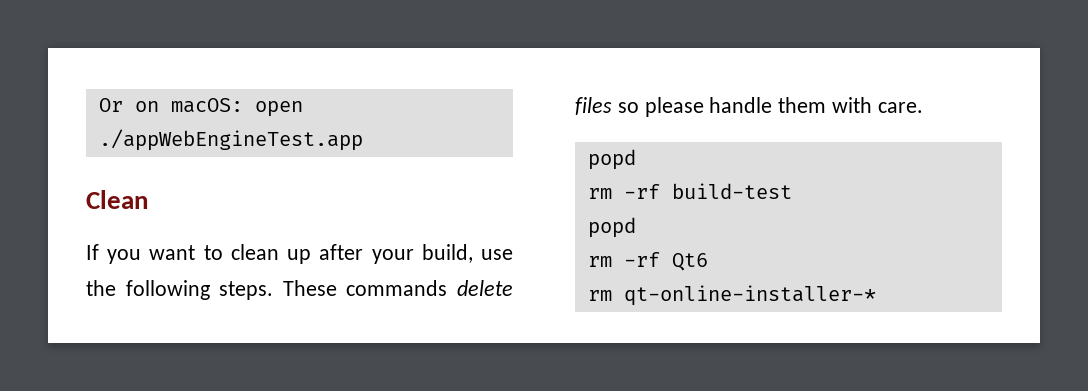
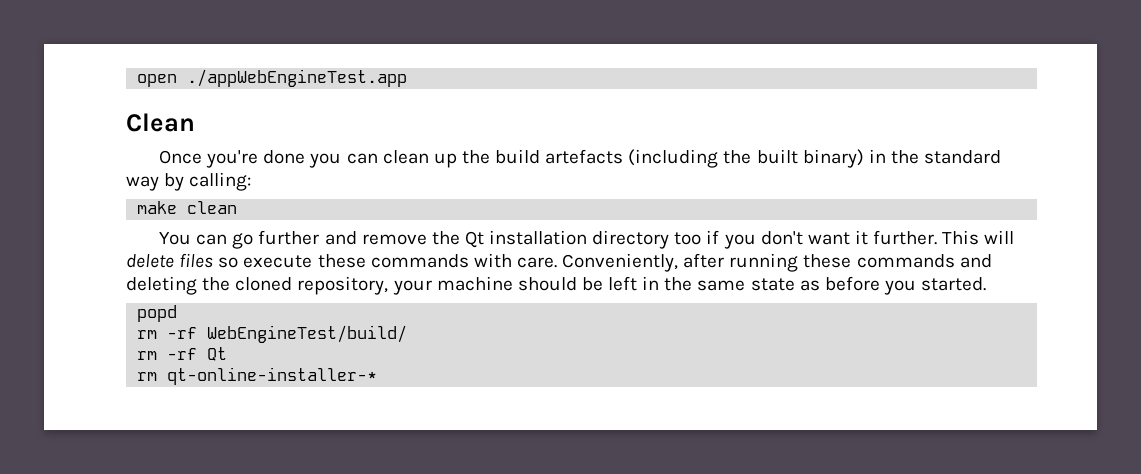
[98,98,243,113] Or on macOS: -> (137, 80) none
[86,244,513,264] [86,280,513,300] [575,97,923,117] [587,149,636,170] [587,183,792,199] [587,217,636,238] [587,252,708,271] If you want to clean up after your build, use the following steps. These commands delete files so please handle them with care. // popd // rm -rf build-test // popd // rm -rf Qt6 -> [158,149,1002,168] [126,172,252,191] [137,201,238,214] [158,230,1015,249] [126,253,992,272] [126,276,987,295] [137,305,178,322] [137,325,408,343] [137,347,228,361] Once you're done you can clean up the build artefacts (including the built binary) in the standard way by calling: // make clean // You can go further and remove the Qt installation directory too if you don't want it further. This will delete files so execute these commands with care. Conveniently, after running these commands and deleting the cloned repository, your machine should be left in the same state as before you started. // popd // rm -rf WebEngineTest/build/ // rm -rf Qt

